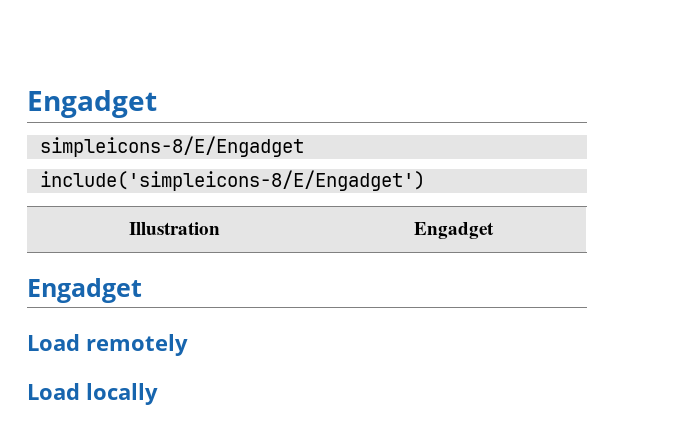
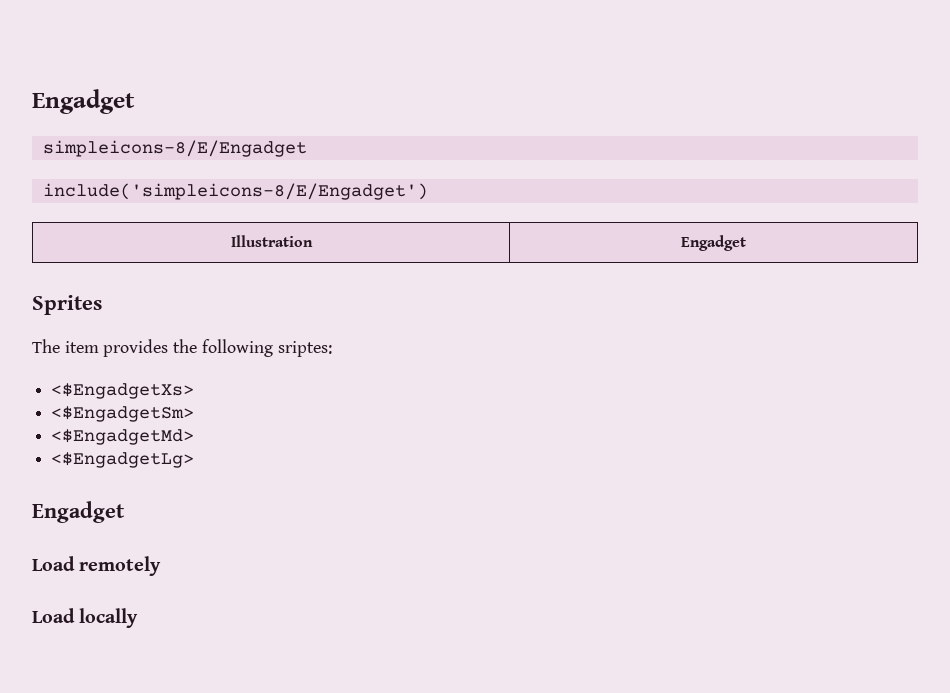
(494, 230) none -> [32,295,102,315] [32,339,332,357] [51,383,195,399] [51,406,195,422] [51,429,195,445] [51,452,195,468] // Sprites // The item provides the following sriptes: // <$EngadgetXs> // <$EngadgetSm> // <$EngadgetMd> // <$EngadgetLg>

